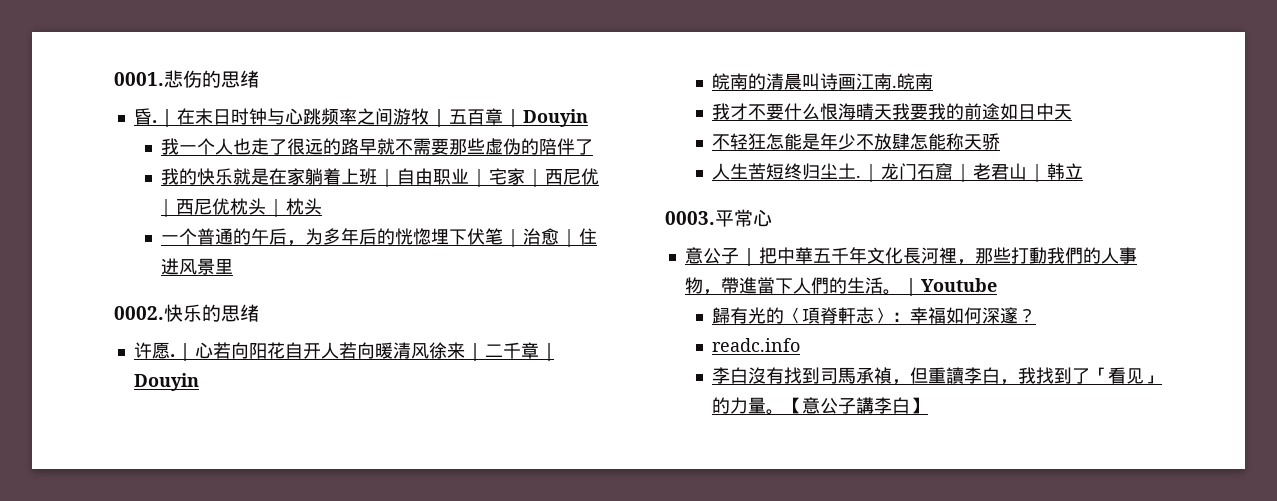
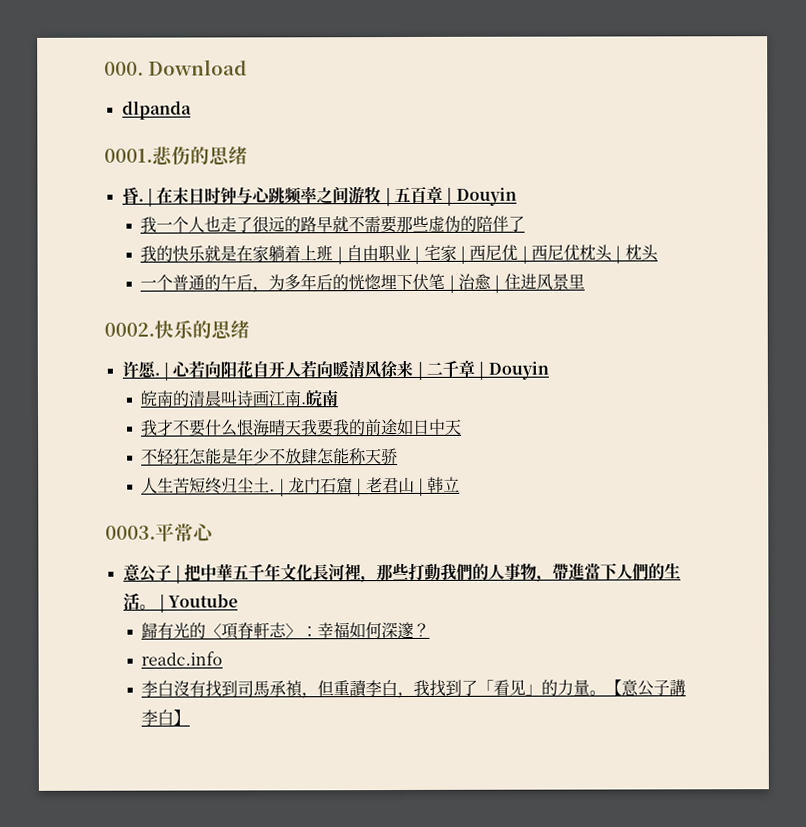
(114, 79) none -> [104,59,247,76] [121,100,192,120] 000. Download // dlpanda //

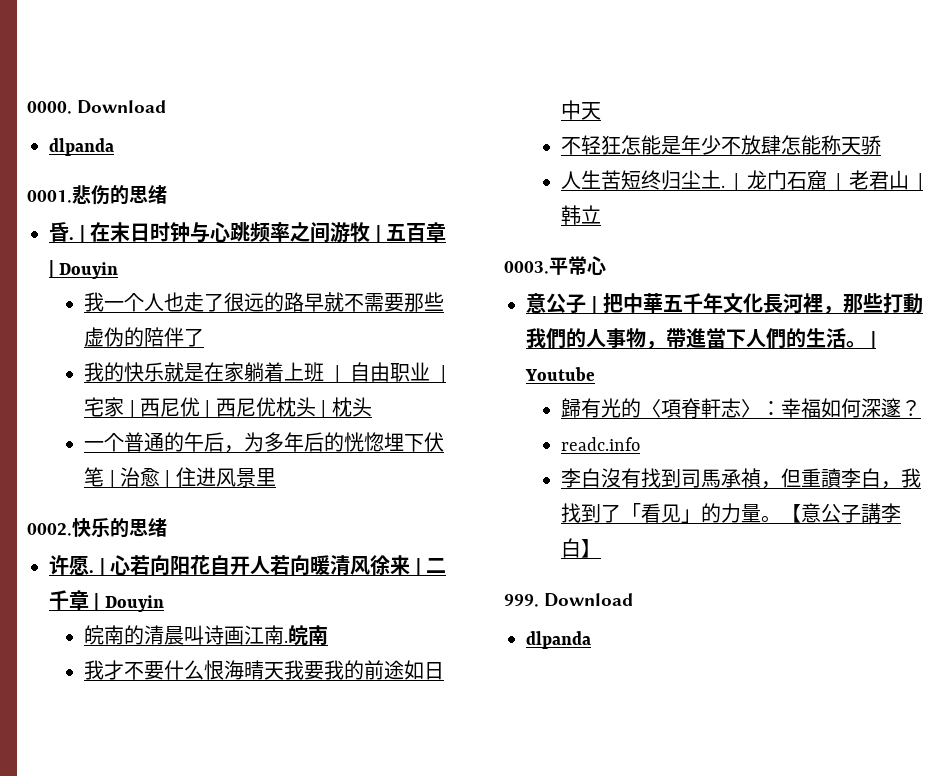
[104,61,144,76] 000. -> [27,101,72,114] 0000.
(191, 717) none -> [504,593,634,607] [526,631,591,649] // 999. Download // dlpanda

